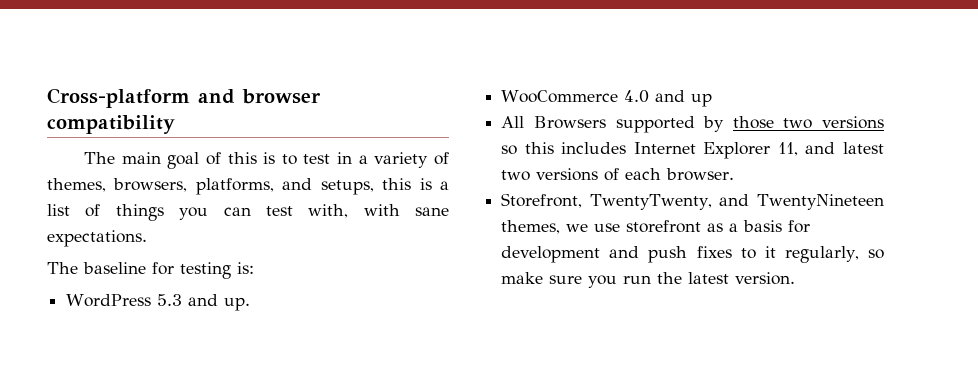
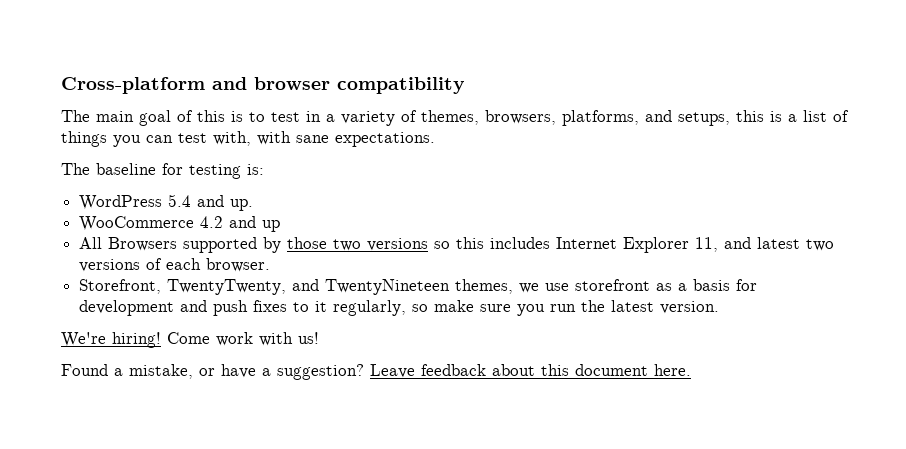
[157,294,183,306] 5.3 -> [168,194,192,207] 5.4
[624,90,650,103] 4.0 -> [200,216,224,228] 4.2
(796, 278) none -> [61,332,319,348] [61,364,691,380] // We're hiring! Come work with us! // Found a mistake, or have a suggestion? Leave feedback about this document here.

